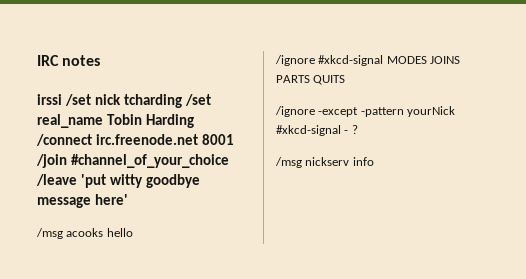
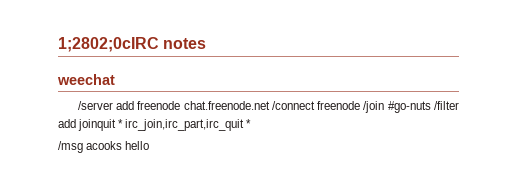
[37,55,59,66] IRC -> [58,37,159,52] 1;2802;0cIRC
[37,94,211,108] [37,114,194,128] [36,134,234,146] [36,154,229,168] [36,174,200,188] [37,194,128,208] [36,228,133,239] [275,55,461,66] [276,75,346,85] [275,106,456,117] [276,125,358,136] [275,157,374,168] irssi /set nick tcharding /set real_name Tobin Harding /connect irc.freenode.net 8001 /join #channel_of_your_choice /leave 'put witty goodbye message here' // /msg acooks hello // /ignore #xkcd-signal MODES JOINS PARTS QUITS // /ignore -except -pattern yourNick #xkcd-signal - ? // /msg nickserv info -> [57,74,115,85] [77,101,459,113] [58,119,252,131] [58,141,150,153] weechat // /server add freenode chat.freenode.net /connect freenode /join #go-nuts /filter add joinquit * irc_join,irc_part,irc_quit * // /msg acooks hello

